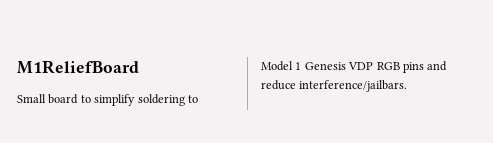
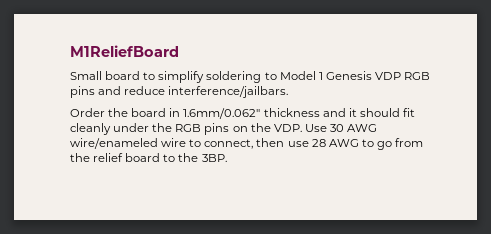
(408, 86) none -> [70,108,415,119] [70,123,378,135] [70,138,424,150] [70,153,227,162] // Order the board in 1.6mm/0.062" thickness and it should fit cleanly under the RGB pins on the VDP. Use 30 AWG wire/enameled wire to connect, then use 28 AWG to go from the relief board to the 3BP.

